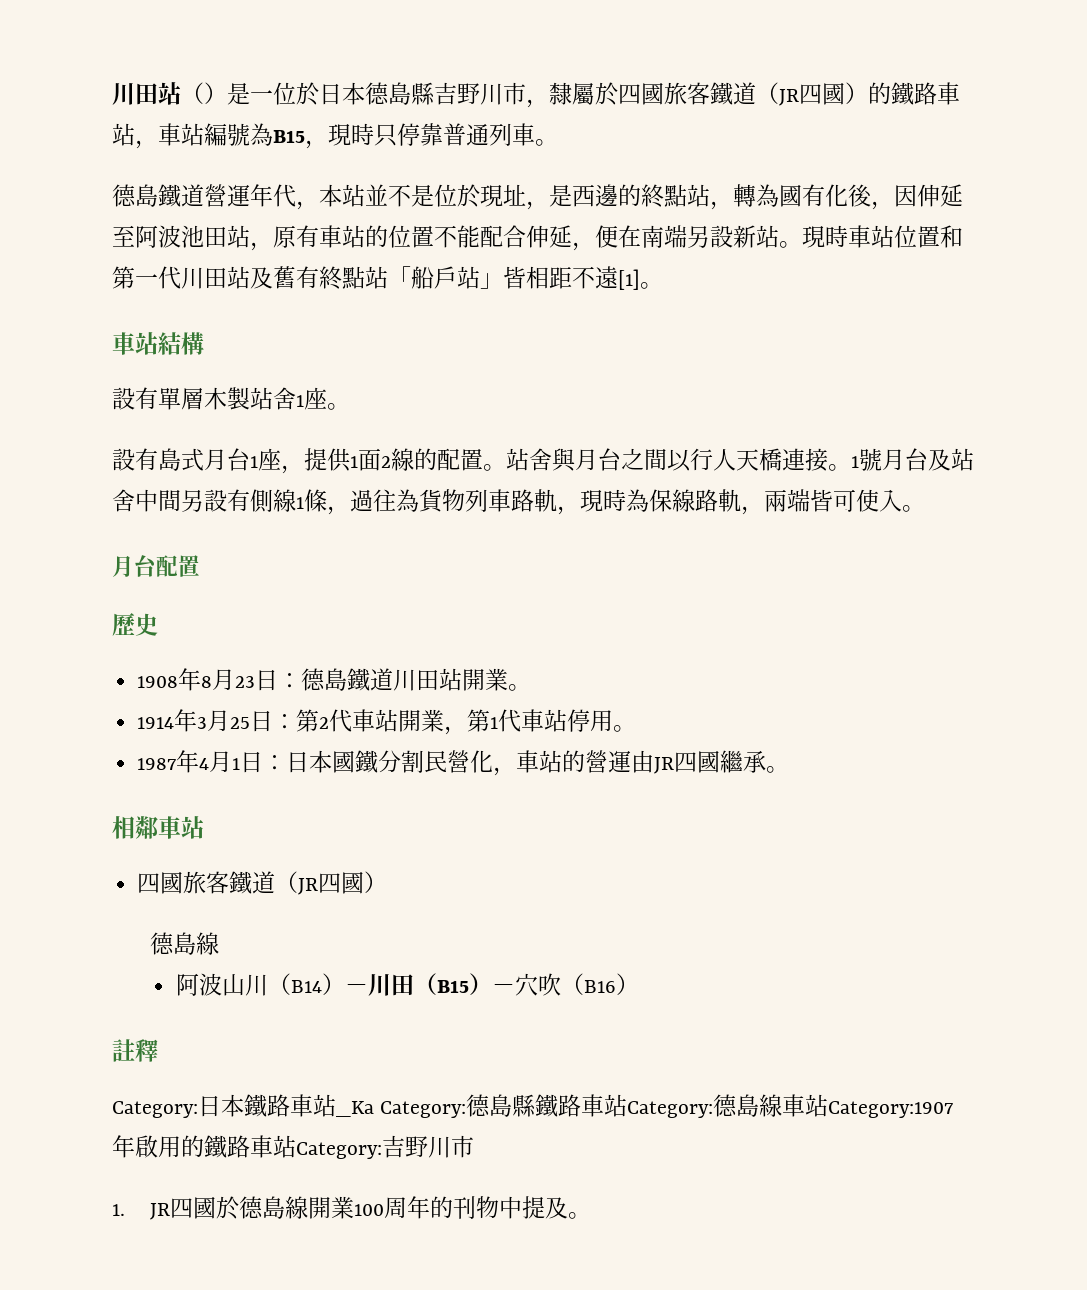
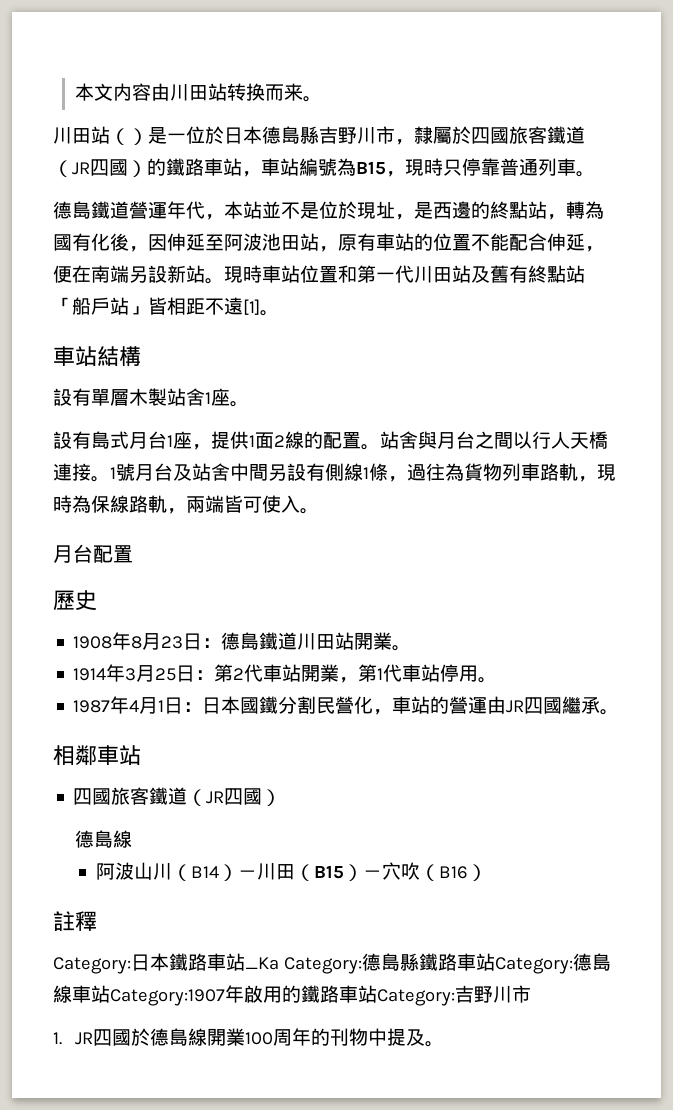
(112, 94) none -> [75,83,323,102] 本文内容由川田站转换而来。 //

